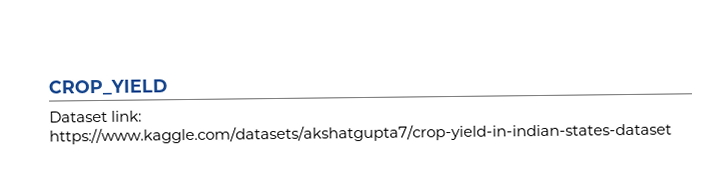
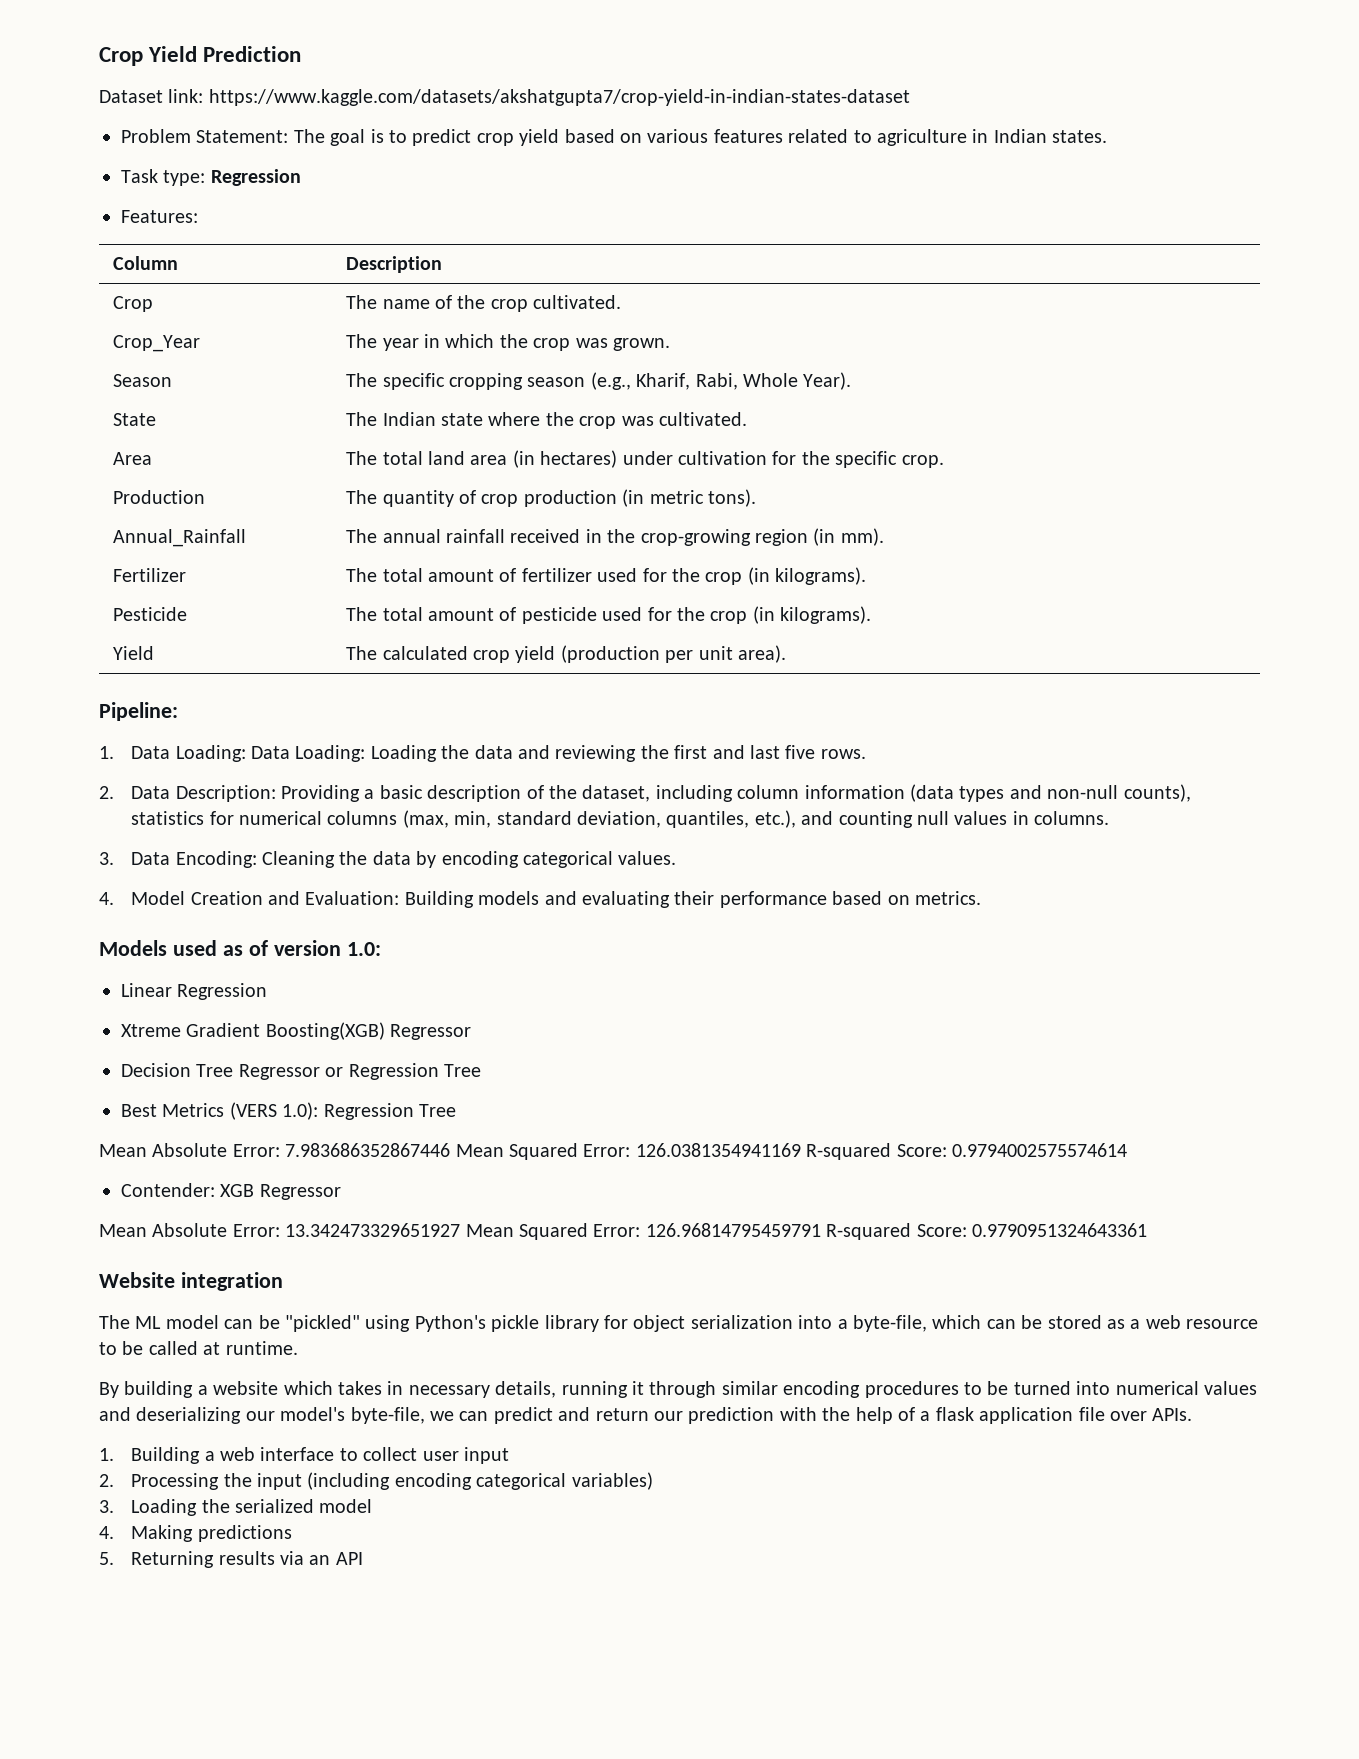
[48,79,167,96] CROP_YIELD -> [99,46,302,66] Crop Yield Prediction
(672, 133) none -> [121,129,1108,146] [121,169,301,186] [121,210,198,223] [113,256,179,270] [346,256,443,273] [113,296,154,312] [346,295,622,312] [113,335,201,352] [346,334,670,351] [113,374,173,387] [346,372,852,390] [113,413,157,426] [346,412,747,429] [113,452,153,465] [346,450,944,468] [113,490,206,504] [346,489,756,507] [113,529,247,547] [346,528,884,546] [113,568,187,582] [346,567,867,585] [113,607,188,621] [346,606,872,624] [113,646,155,660] [346,645,786,663] [99,702,178,721] [99,745,866,762] [99,784,1191,802] [131,810,1110,828] [99,851,677,868] [99,891,982,908] [99,940,381,956] [121,983,268,1000] [121,1022,472,1040] [121,1063,481,1080] [121,1102,456,1120] [99,1143,1127,1160] [121,1183,341,1200] [99,1223,1147,1240] [99,1272,283,1291] [99,1315,1259,1332] [99,1341,298,1355] [99,1381,1257,1398] [99,1407,1193,1424] [99,1447,510,1464] [99,1472,653,1490] [99,1499,373,1516] [99,1525,292,1542] [99,1551,363,1568] // Problem Statement: The goal is to predict crop yield based on various features related to agriculture in Indian states. // Task type: Regression // Features: // Column | Description // Crop | The name of the crop cultivated. // Crop_Year | The year in which the crop was grown. // Season | The specific cropping season (e.g., Kharif, Rabi, Whole Year). // State | The Indian state where the crop was cultivated. // Area | The total land area (in hectares) under cultivation for the specific crop. // Production | The quantity of crop production (in metric tons). // Annual_Rainfall | The annual rainfall received in the crop-growing region (in mm). // Fertilizer | The total amount of fertilizer used for the crop (in kilograms). // Pesticide | The total amount of pesticide used for the crop (in kilograms). // Yield | The calculated crop yield (production per unit area). // Pipeline: // 1. Data Loading: Data Loading: Loading the data and reviewing the first and last five rows. // 2. Data Description: Providing a basic description of the dataset, including column information (data types and non-null counts), statistics for numerical columns (max, min, standard deviation, quantiles, etc.), and counting null values in columns. // 3. Data Encoding: Cleaning the data by encoding categorical values. // 4. Model Creation and Evaluation: Building models and evaluating their performance based on metrics. // Models used as of version 1.0: // Linear Regression // Xtreme Gradient Boosting(XGB) Regressor // Decision Tree Regressor or Regression Tree // Best Metrics (VERS 1.0): Regression Tree // Mean Absolute Error: 7.983686352867446 Mean Squared Error: 126.0381354941169 R-squared Score: 0.9794002575574614 // Contender: XGB Regressor // Mean Absolute Error: 13.342473329651927 Mean Squared Error: 126.96814795459791 R-squared Score: 0.9790951324643361 // Website integration // The ML model can be "pickled" using Python's pickle library for object serialization into a byte-file, which can be stored as a web resource to be called at runtime. // By building a website which takes in necessary details, running it through similar encoding procedures to be turned into numerical values and deserializing our model's byte-file, we can predict and return our prediction with the help of a flask application file over APIs. // 1. Building a web interface to collect user input // 2. Processing the input (including encoding categorical variables) // 3. Loading the serialized model // 4. Making predictions // 5. Returning results via an API

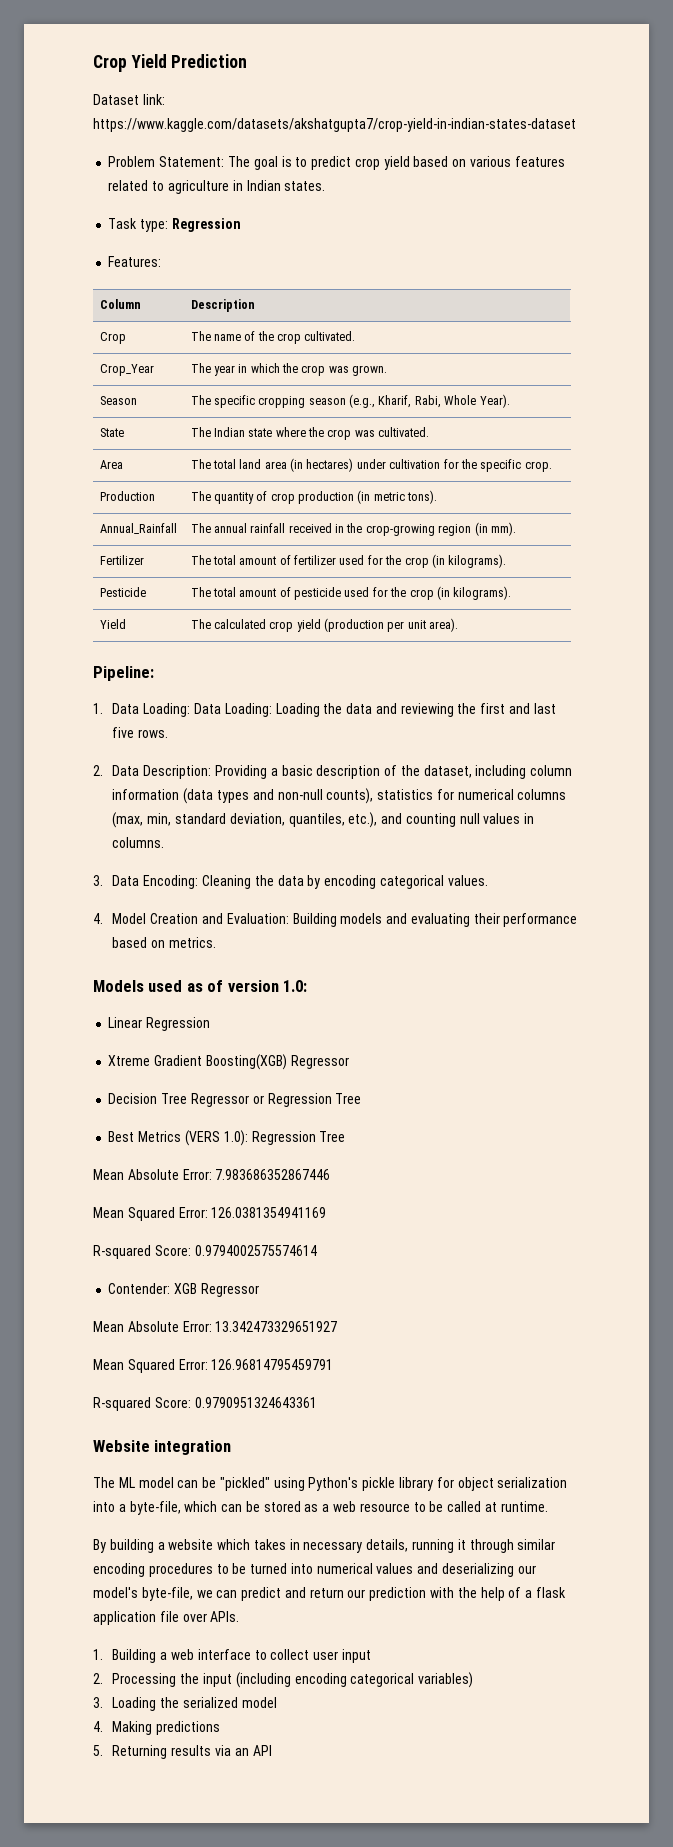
(451, 1150) none -> (331, 1174) //
(801, 1150) none -> (327, 1212) //
(461, 1230) none -> (338, 1326) //
(821, 1230) none -> (334, 1364) //

